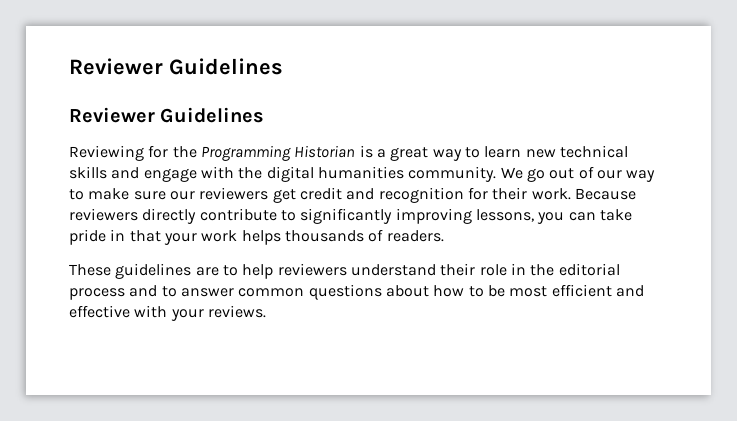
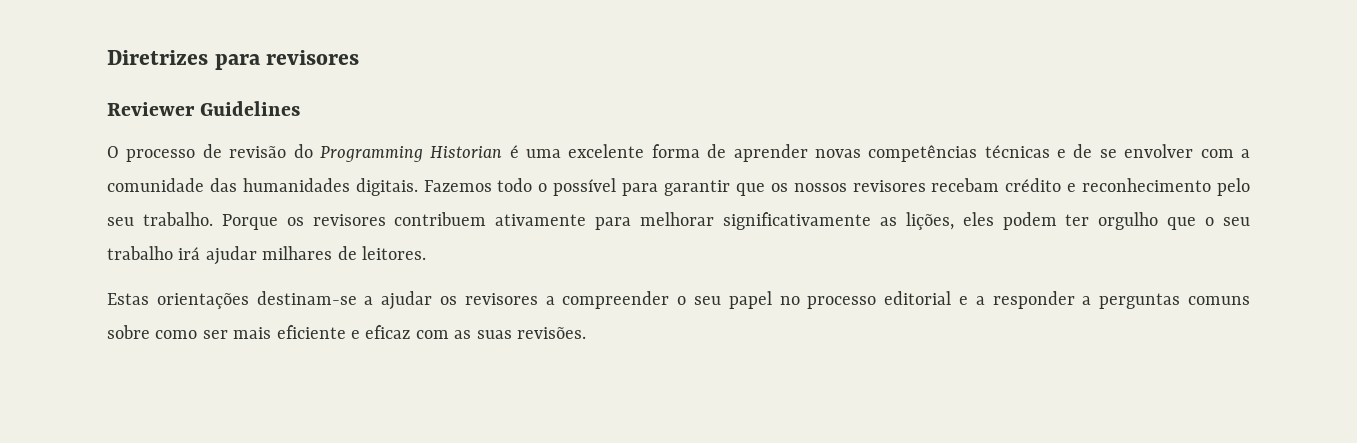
[69,58,283,75] [69,107,265,123] [69,145,628,161] [69,166,656,182] [69,187,636,203] [69,208,632,224] [69,229,444,245] [69,263,620,279] [69,284,644,300] [69,305,266,321] Reviewer Guidelines // Reviewer Guidelines // Reviewing for the Programming Historian is a great way to learn new technical skills and engage with the digital humanities community. We go out of our way to make sure our reviewers get credit and recognition for their work. Because reviewers directly contribute to significantly improving lessons, you can take pride in that your work helps thousands of readers. // These guidelines are to help reviewers understand their role in the editorial process and to answer common questions about how to be most efficient and effective with your reviews. -> [107,50,360,70] [107,101,301,116] [107,144,1250,162] [107,178,1251,196] [107,212,1251,230] [107,246,426,265] [107,291,1250,310] [107,325,586,339] Diretrizes para revisores // Reviewer Guidelines // O processo de revisão do Programming Historian é uma excelente forma de aprender novas competências técnicas e de se envolver com a comunidade das humanidades digitais. Fazemos todo o possível para garantir que os nossos revisores recebam crédito e reconhecimento pelo seu trabalho. Porque os revisores contribuem ativamente para melhorar significativamente as lições, eles podem ter orgulho que o seu trabalho irá ajudar milhares de leitores. // Estas orientações destinam-se a ajudar os revisores a compreender o seu papel no processo editorial e a responder a perguntas comuns sobre como ser mais eficiente e eficaz com as suas revisões.

